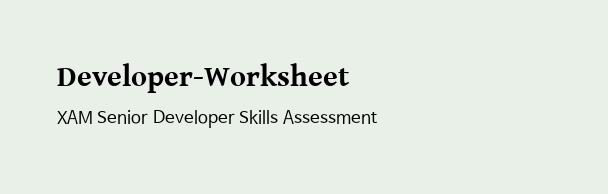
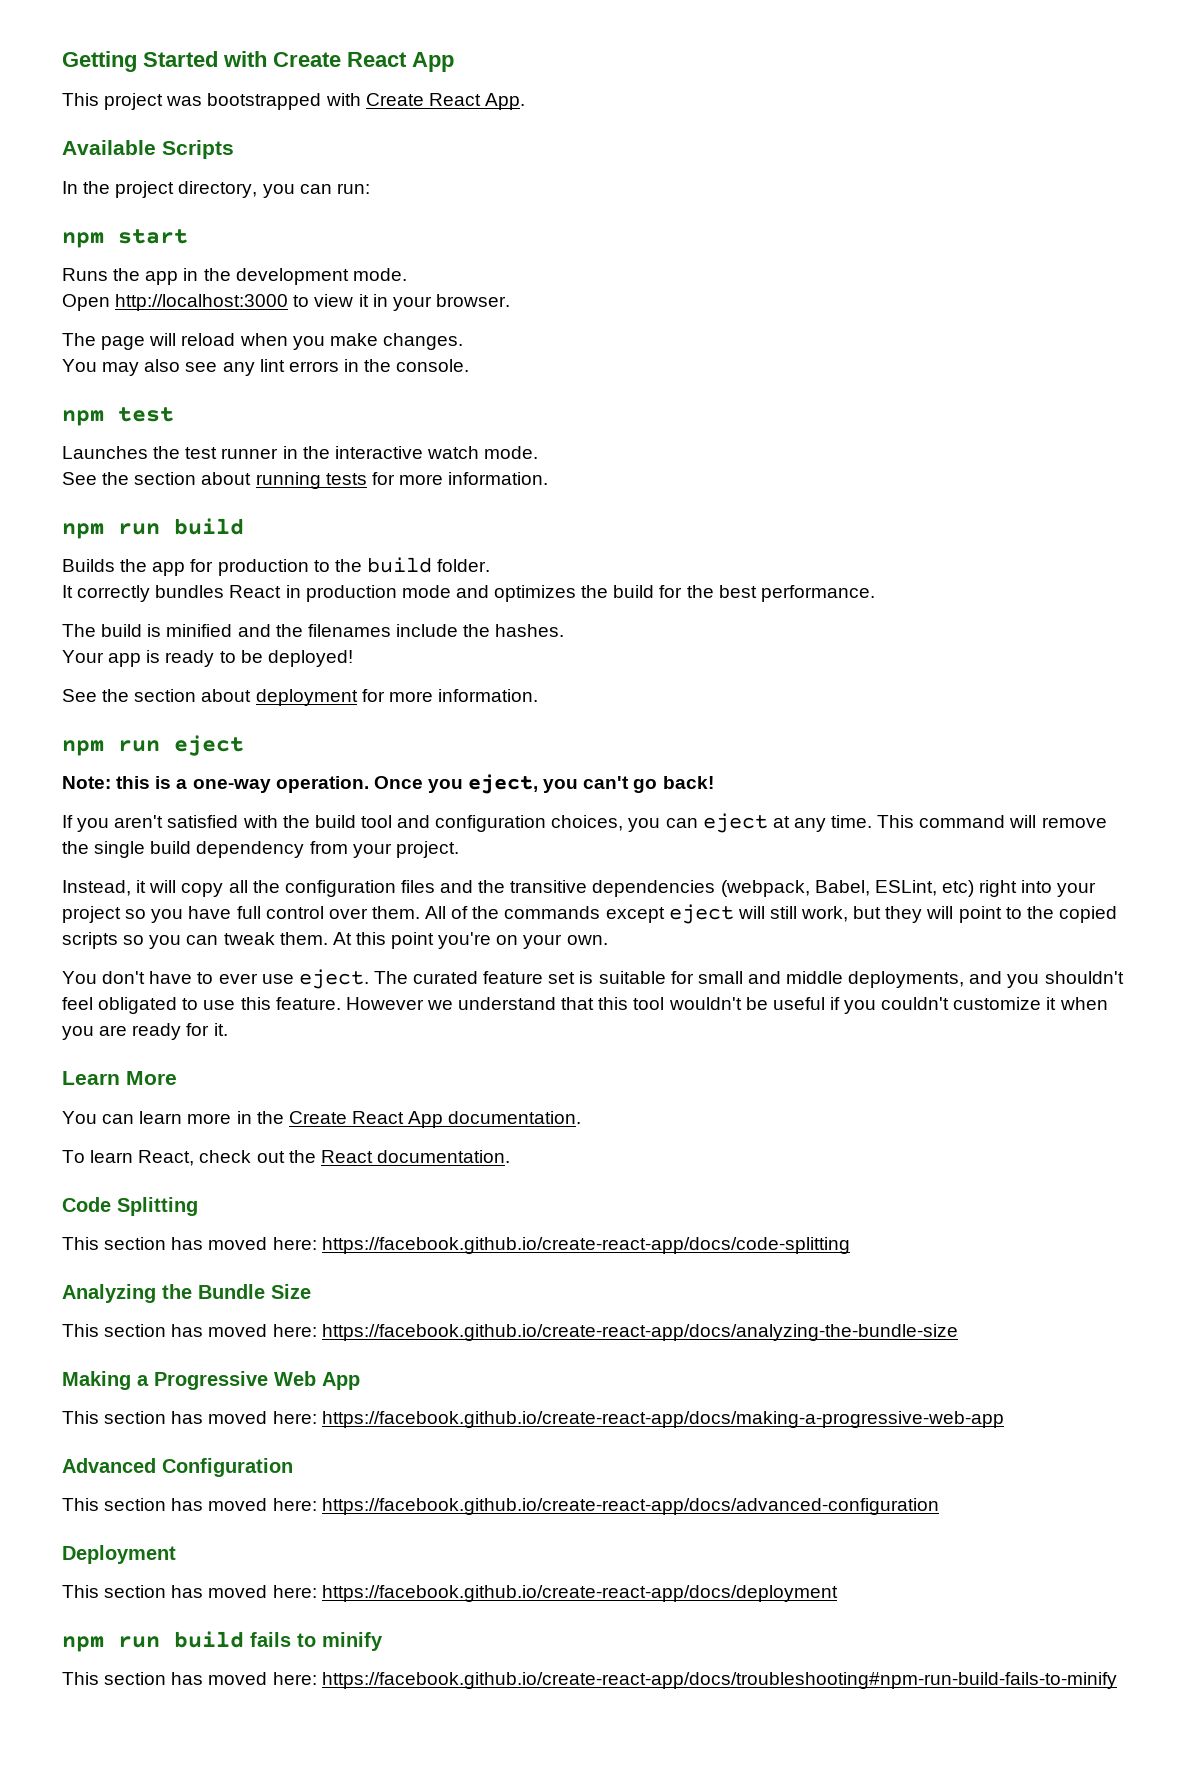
[57,63,350,93] [57,110,377,128] Developer-Worksheet // XAM Senior Developer Skills Assessment -> [62,51,454,72] [62,93,525,110] [62,140,234,159] [62,181,370,198] [62,229,188,248] [62,268,407,285] [62,294,510,311] [62,333,463,350] [62,359,470,376] [62,407,174,426] [62,446,539,459] [62,472,549,489] [62,518,244,539] [62,557,491,576] [62,585,875,602] [62,624,565,637] [62,650,353,667] [62,689,538,706] [62,735,244,756] [62,774,714,794] [62,813,1107,833] [62,841,459,858] [62,880,1097,897] [62,904,1117,924] [62,932,608,949] [62,969,1124,989] [62,997,1108,1014] [62,1023,228,1040] [62,1071,177,1085] [62,1111,582,1128] [62,1150,510,1166] [62,1197,198,1216] [62,1237,850,1254] [62,1284,311,1303] [62,1324,958,1341] [62,1371,360,1390] [62,1411,1004,1428] [62,1458,293,1477] [62,1498,939,1515] [62,1545,176,1564] [62,1585,838,1602] [62,1631,383,1652] [62,1672,1117,1689] Getting Started with Create React App // This project was bootstrapped with Create React App. // Available Scripts // In the project directory, you can run: // npm start // Runs the app in the development mode. // Open http://localhost:3000 to view it in your browser. // The page will reload when you make changes. // You may also see any lint errors in the console. // npm test // Launches the test runner in the interactive watch mode. // See the section about running tests for more information. // npm run build // Builds the app for production to the build folder. // It correctly bundles React in production mode and optimizes the build for the best performance. // The build is minified and the filenames include the hashes. // Your app is ready to be deployed! // See the section about deployment for more information. // npm run eject // Note: this is a one-way operation. Once you eject, you can't go back! // If you aren't satisfied with the build tool and configuration choices, you can eject at any time. This command will remove the single build dependency from your project. // Instead, it will copy all the configuration files and the transitive dependencies (webpack, Babel, ESLint, etc) right into your project so you have full control over them. All of the commands except eject will still work, but they will point to the copied scripts so you can tweak them. At this point you're on your own. // You don't have to ever use eject. The curated feature set is suitable for small and middle deployments, and you shouldn't feel obligated to use this feature. However we understand that this tool wouldn't be useful if you couldn't customize it when you are ready for it. // Learn More // You can learn more in the Create React App documentation. // To learn React, check out the React documentation. // Code Splitting // This section has moved here: https://facebook.github.io/create-react-app/docs/code-splitting // Analyzing the Bundle Size // This section has moved here: https://facebook.github.io/create-react-app/docs/analyzing-the-bundle-size // Making a Progressive Web App // This section has moved here: https://facebook.github.io/create-react-app/docs/making-a-progressive-web-app // Advanced Configuration // This section has moved here: https://facebook.github.io/create-react-app/docs/advanced-configuration // Deployment // This section has moved here: https://facebook.github.io/create-react-app/docs/deployment // npm run build fails to minify // This section has moved here: https://facebook.github.io/create-react-app/docs/troubleshooting#npm-run-build-fails-to-minify

